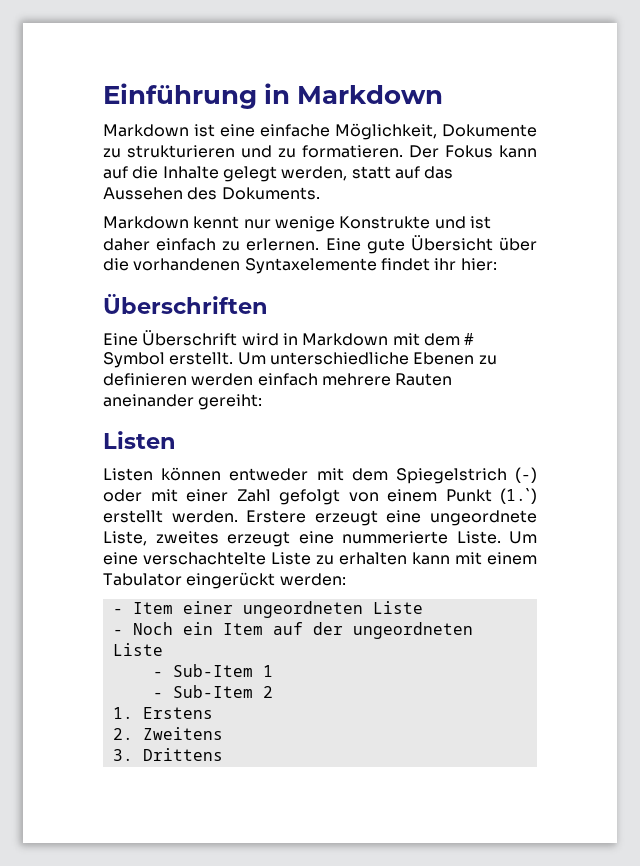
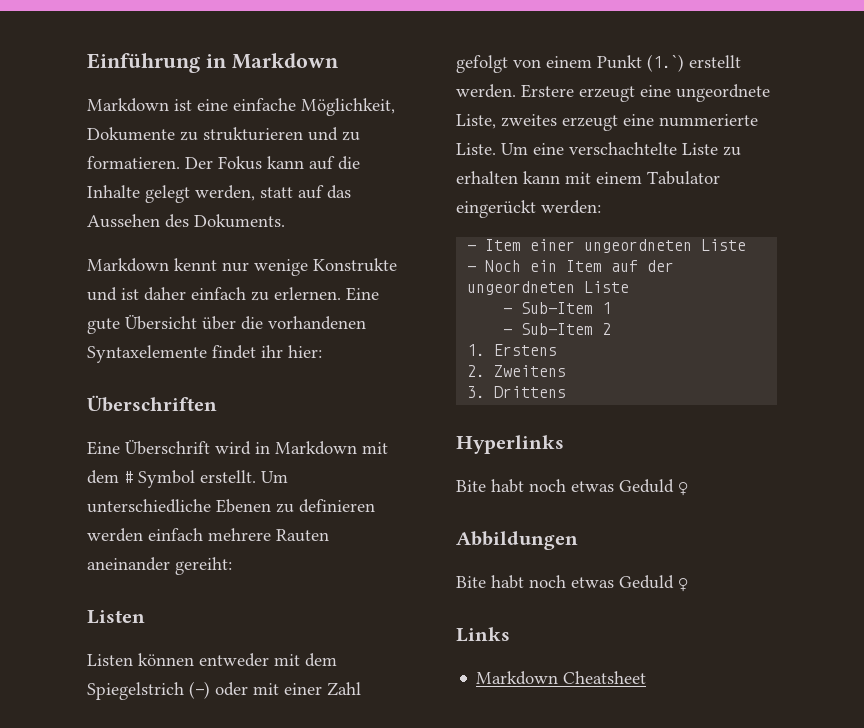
(223, 754) none -> [456,435,564,454] [456,479,688,496] [456,531,578,550] [456,575,688,592] [456,627,510,642] [476,671,647,685] // Hyperlinks // Bite habt noch etwas Geduld ♀ // Abbildungen // Bite habt noch etwas Geduld ♀ // Links // Markdown Cheatsheet

